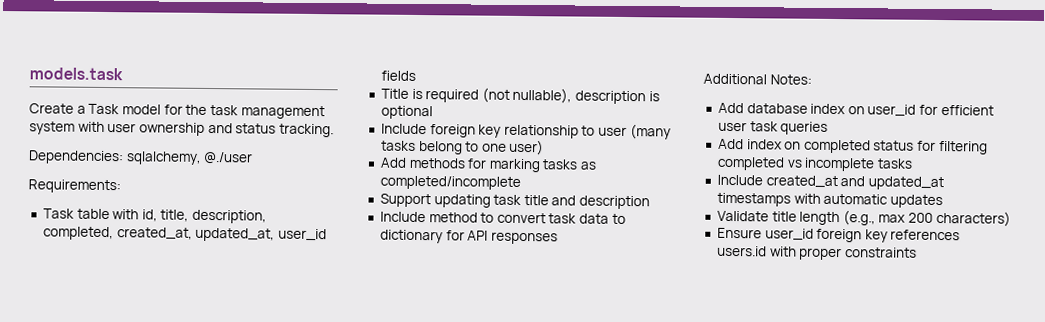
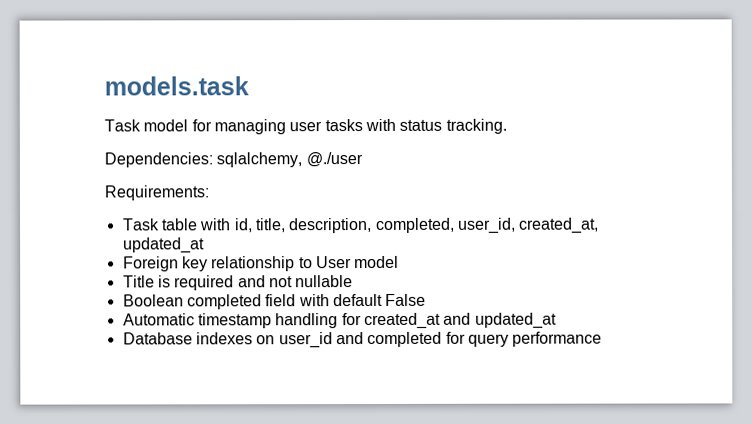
[29,103,86,114] Create a -> (249, 86) none
[185,104,325,120] [29,121,233,136] the task management system with user ownership and -> [213,118,396,135] managing user tasks with
[116,227,327,242] [380,70,416,81] [380,87,660,105] [380,105,433,120] [380,123,671,140] [380,139,545,156] [379,157,597,173] [379,175,521,190] [379,193,651,210] [379,211,626,224] [379,229,558,245] [703,73,812,85] [717,102,994,117] [717,121,829,135] [717,138,988,155] [716,156,913,172] [716,174,944,191] [716,192,943,209] [716,210,1011,227] [716,227,961,243] [716,245,917,261] created_at, updated_at, user_id fields // Title is required (not nullable), description is optional // Include foreign key relationship to user (many tasks belong to one user) // Add methods for marking tasks as completed/incomplete // Support updating task title and description // Include method to convert task data to dictionary for API responses // Additional Notes: // Add database index on user_id for efficient user task queries // Add index on completed status for filtering completed vs incomplete tasks // Include created_at and updated_at timestamps with automatic updates // Validate title length (e.g., max 200 characters) // Ensure user_id foreign key references users.id with proper constraints -> [457,217,600,234] [122,237,205,254] [122,255,400,272] [122,275,354,291] [122,293,427,310] [122,312,557,330] [122,331,603,349] user_id, created_at, updated_at // Foreign key relationship to User model // Title is required and not nullable // Boolean completed field with default False // Automatic timestamp handling for created_at and updated_at // Database indexes on user_id and completed for query performance

